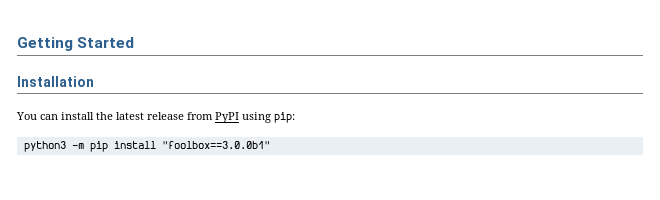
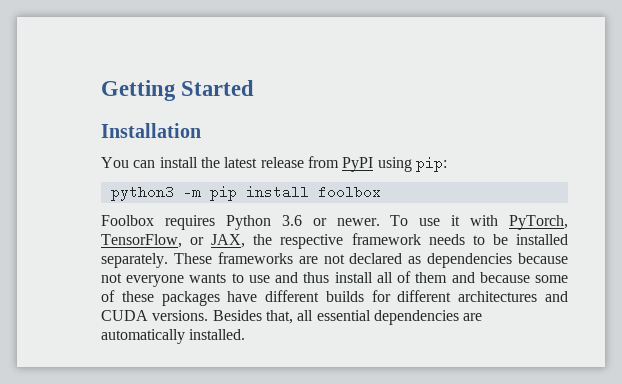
[161,141,270,149] "foolbox==3.0.0b1" -> [317,185,381,199] [101,215,568,230] [101,233,568,249] [101,252,568,268] [101,271,568,287] [101,290,568,306] [101,310,483,325] [101,329,246,344] foolbox // Foolbox requires Python 3.6 or newer. To use it with PyTorch, TensorFlow, or JAX, the respective framework needs to be installed separately. These frameworks are not declared as dependencies because not everyone wants to use and thus install all of them and because some of these packages have different builds for different architectures and CUDA versions. Besides that, all essential dependencies are automatically installed.

